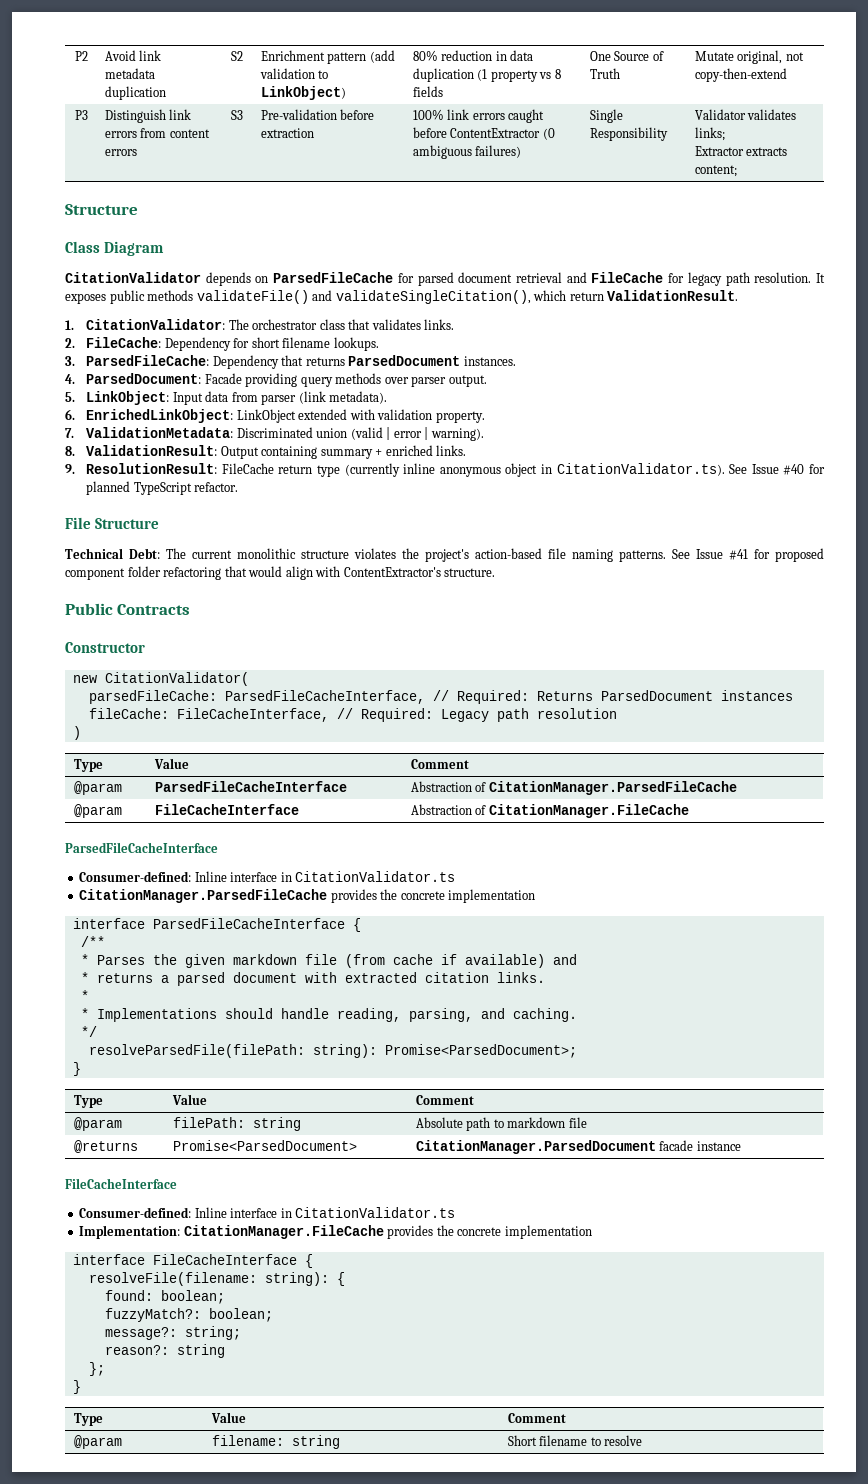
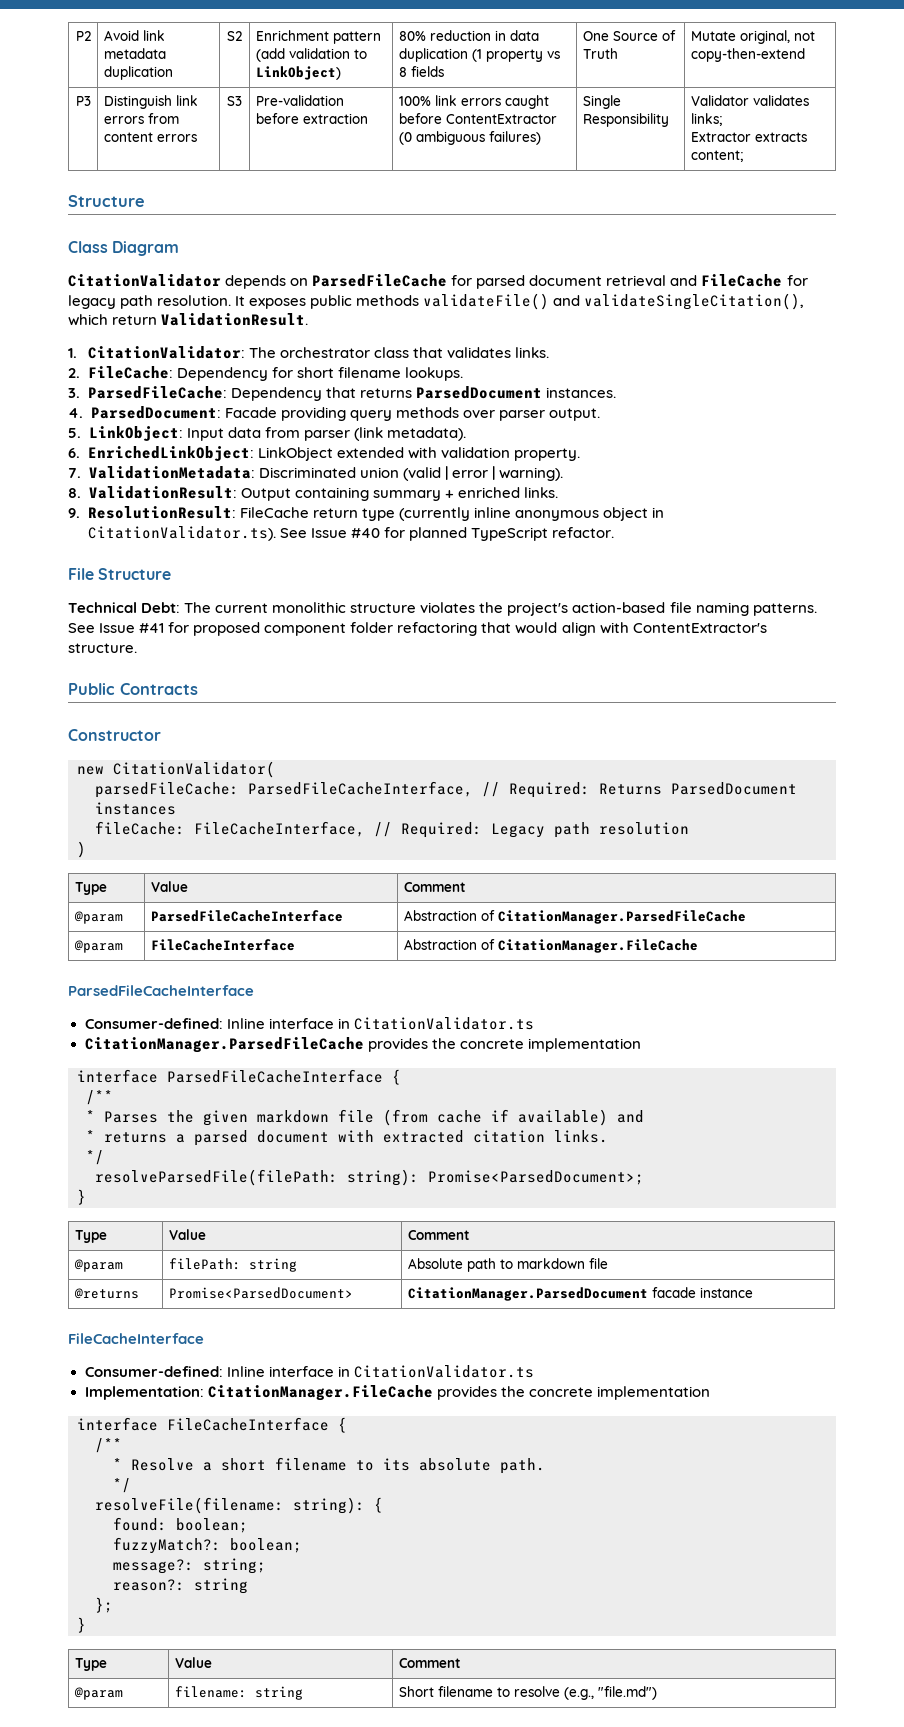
[80,990,89,1001] [80,1008,577,1022] // * // * Implementations should handle reading, parsing, and caching. -> (608, 1136) none
(313, 1261) none -> [95,1438,122,1453] [113,1457,545,1474] [113,1478,131,1493] // /** // * Resolve a short filename to its absolute path. // */
(643, 1440) none -> [563,1686,657,1700] (e.g., "file.md")

